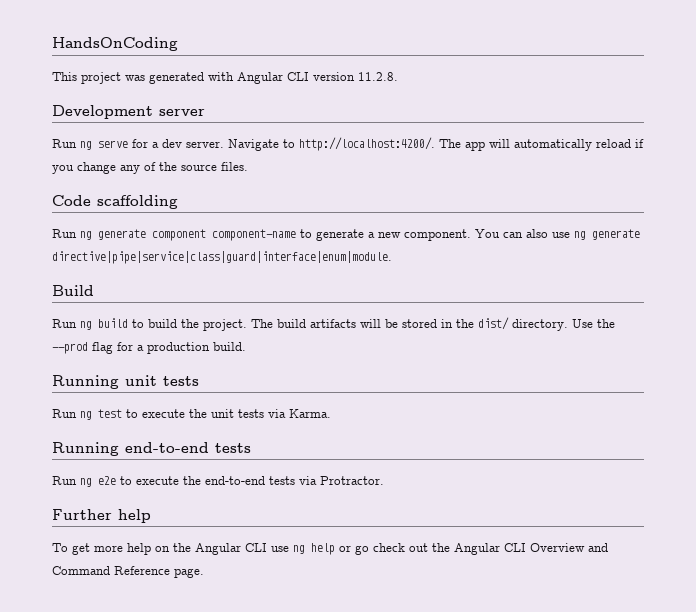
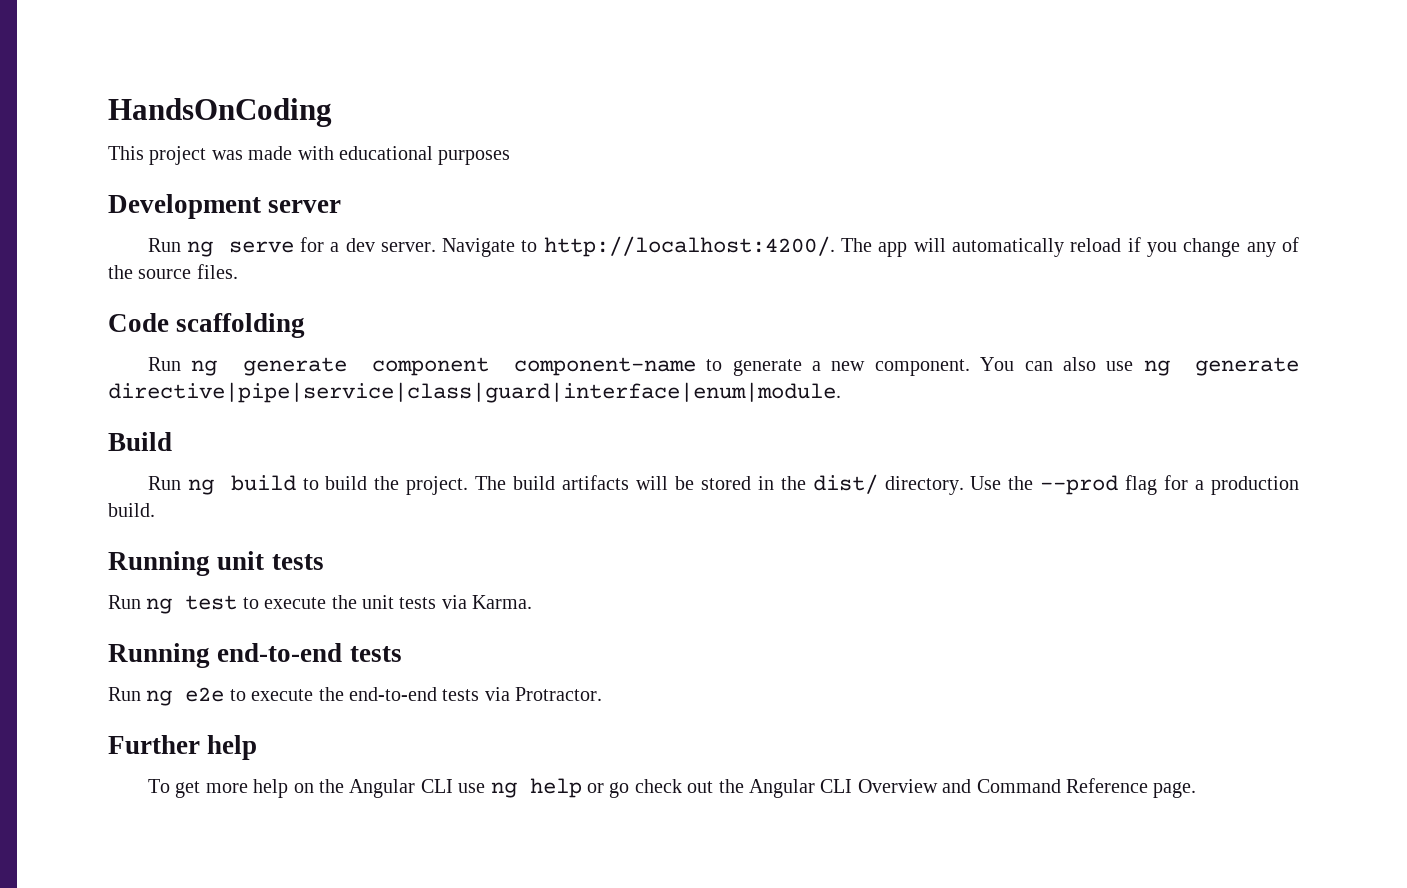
[149,72,398,84] generated with Angular CLI version 11.2.8. -> [248,146,511,165] made with educational purposes

